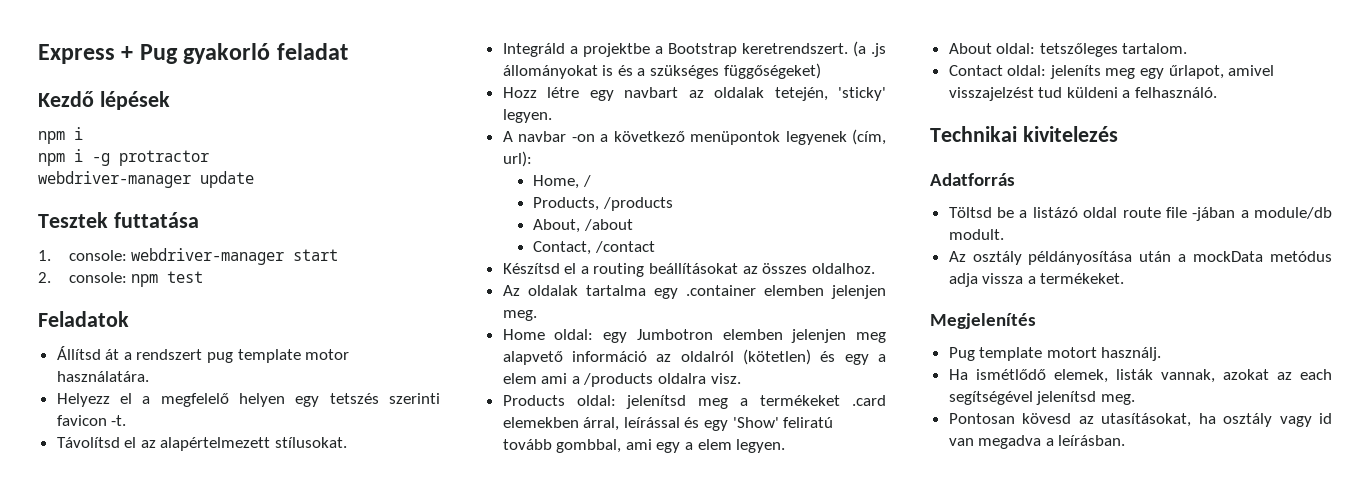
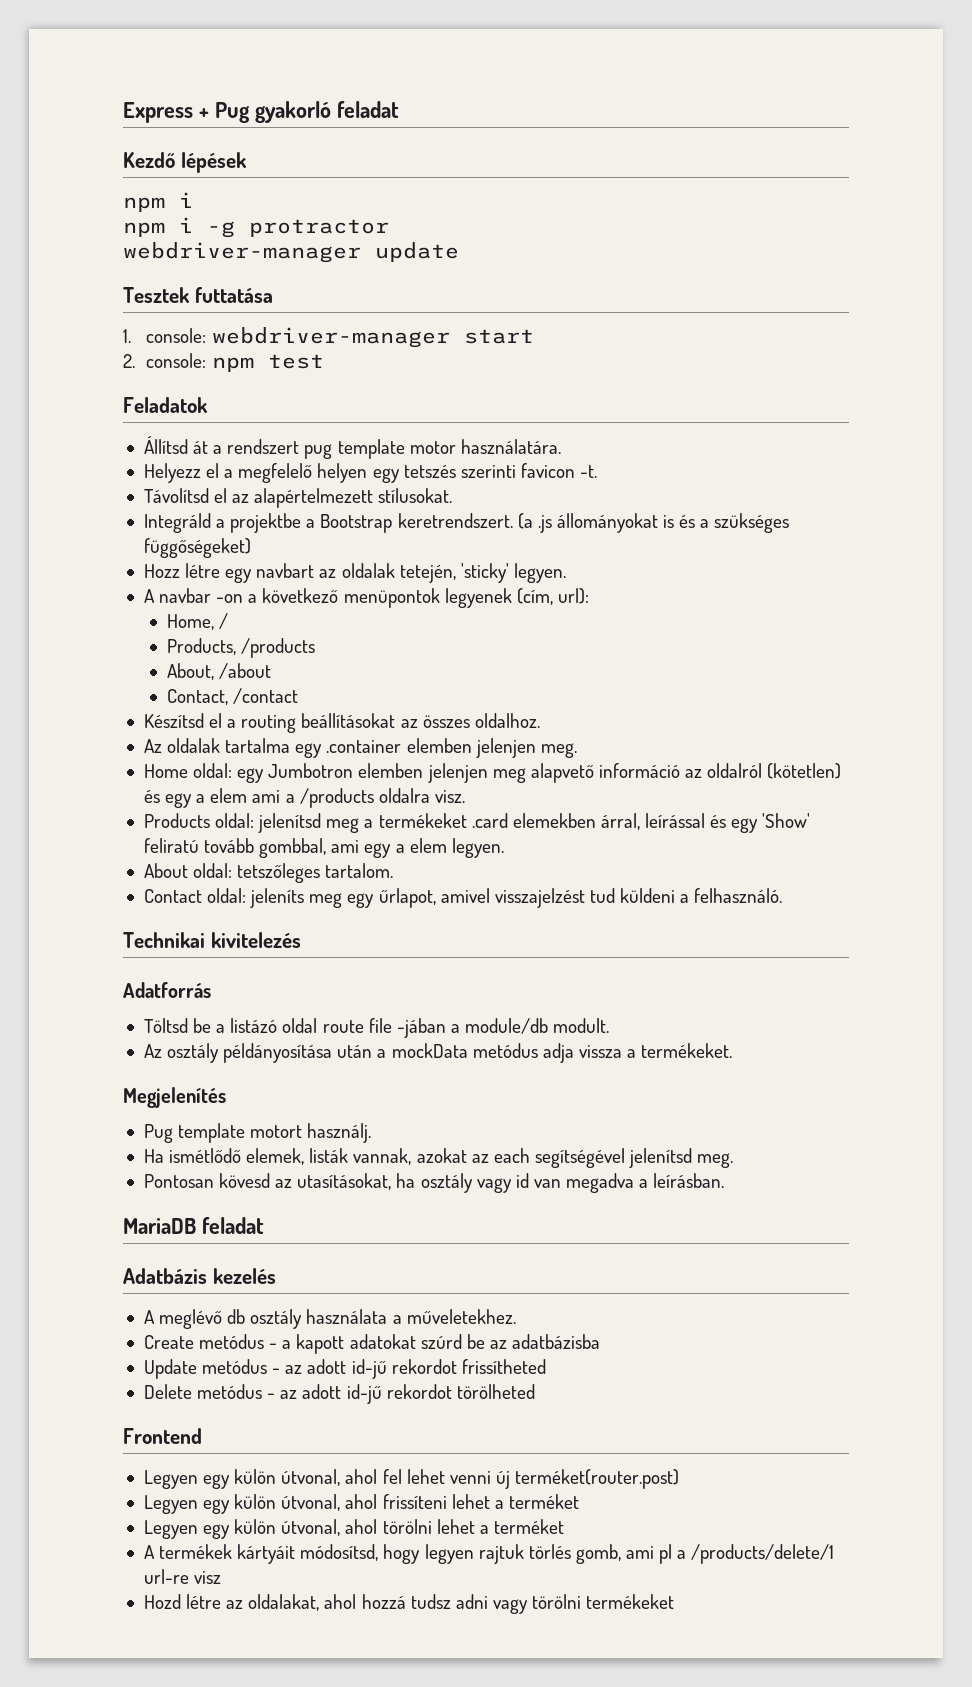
(1126, 440) none -> [123,1217,264,1234] [123,1268,276,1284] [143,1309,516,1329] [143,1334,601,1354] [143,1359,546,1379] [143,1384,535,1404] [123,1428,202,1444] [143,1469,680,1489] [143,1494,579,1514] [143,1519,564,1539] [143,1544,835,1564] [143,1569,222,1584] [143,1594,675,1614] // MariaDB feladat // Adatbázis kezelés // A meglévő db osztály használata a műveletekhez. // Create metódus - a kapott adatokat szúrd be az adatbázisba // Update metódus - az adott id-jű rekordot frissítheted // Delete metódus - az adott id-jű rekordot törölheted // Frontend // Legyen egy külön útvonal, ahol fel lehet venni új terméket(router.post) // Legyen egy külön útvonal, ahol frissíteni lehet a terméket // Legyen egy külön útvonal, ahol törölni lehet a terméket // A termékek kártyáit módosítsd, hogy legyen rajtuk törlés gomb, ami pl a /products/delete/1 url-re visz // Hozd létre az oldalakat, ahol hozzá tudsz adni vagy törölni termékeket

